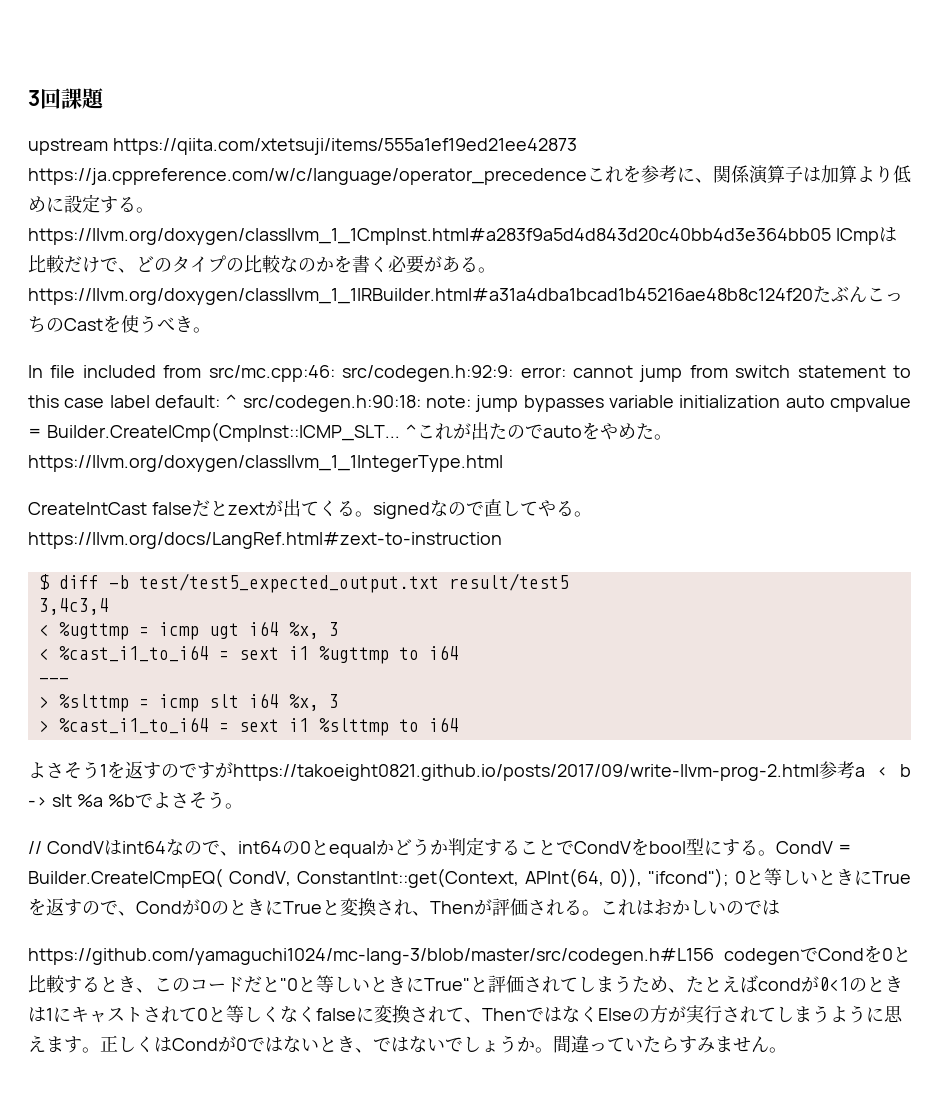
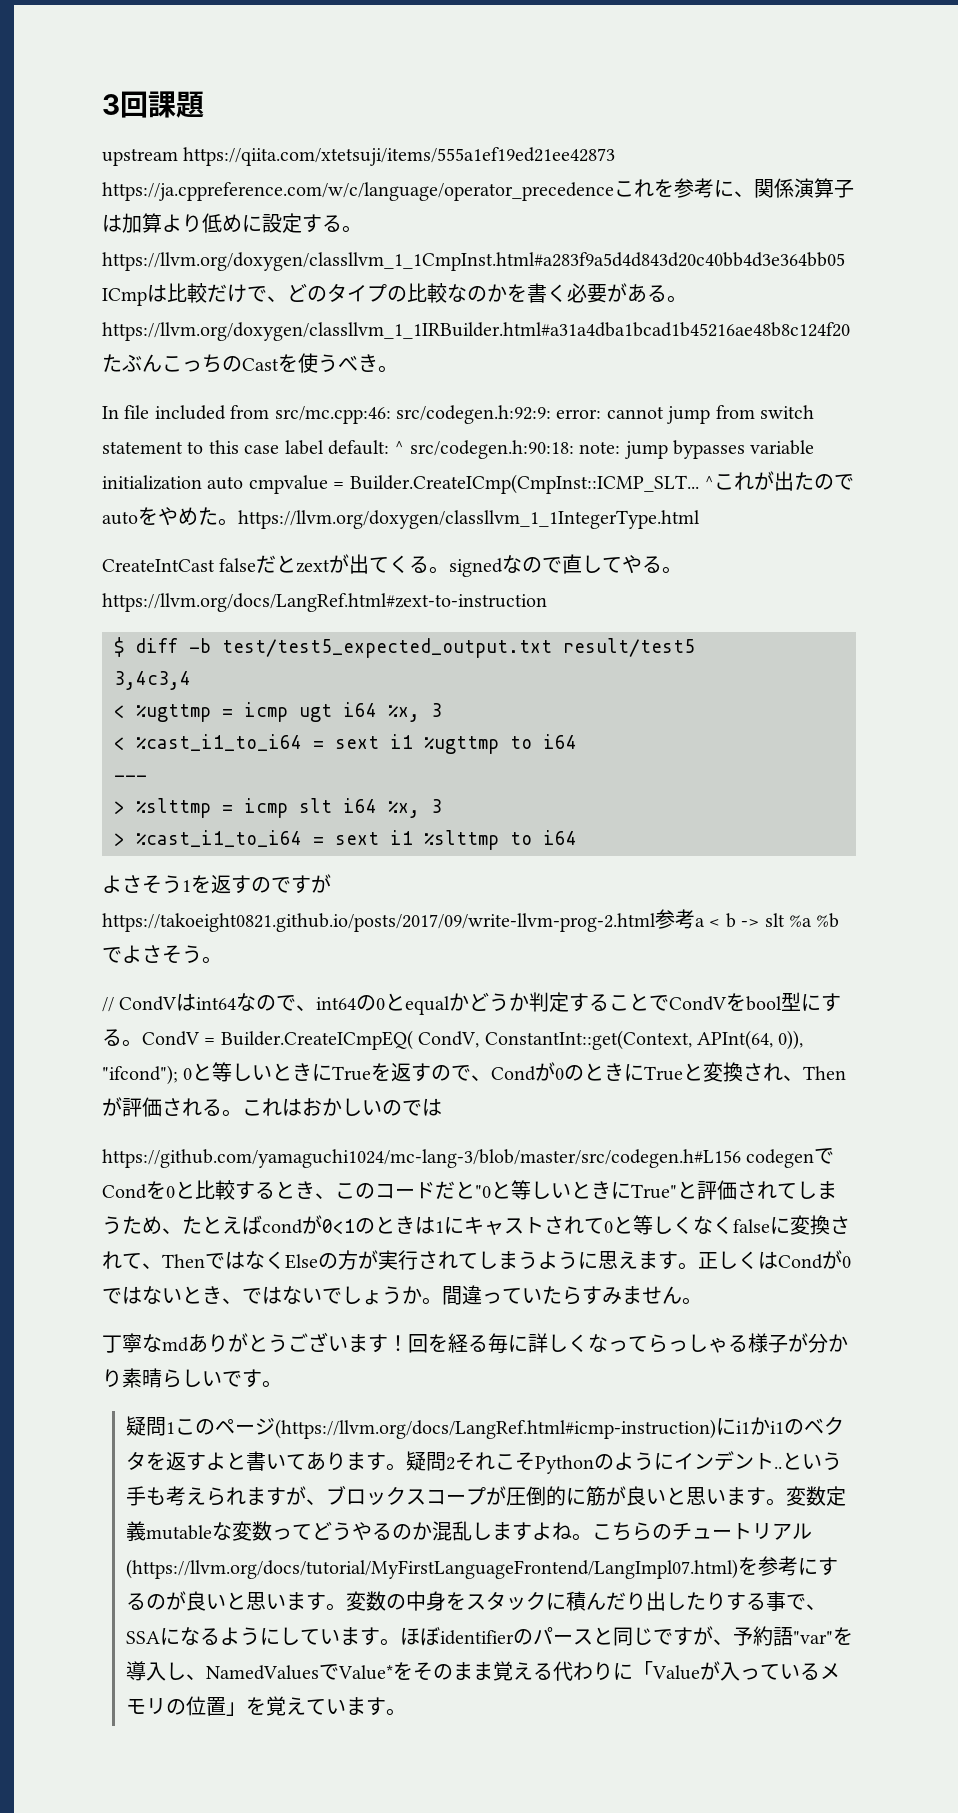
(787, 1050) none -> [102,1332,848,1354] [102,1368,282,1388] [126,1416,845,1439] [126,1451,843,1474] [126,1485,847,1506] [126,1521,813,1541] [126,1556,839,1579] [126,1591,827,1611] [126,1626,854,1646] [126,1661,841,1681] [126,1696,407,1716] // 丁寧なmdありがとうございます！回を経る毎に詳しくなってらっしゃる様子が分かり素晴らしいです。 // 疑問1このページ(https://llvm.org/docs/LangRef.html#icmp-instruction)にi1かi1のベクタを返すよと書いてあります。疑問2それこそPythonのようにインデント..という手も考えられますが、ブロックスコープが圧倒的に筋が良いと思います。変数定義mutableな変数ってどうやるのか混乱しますよね。こちらのチュートリアル(https://llvm.org/docs/tutorial/MyFirstLanguageFrontend/LangImpl07.html)を参考にするのが良いと思います。変数の中身をスタックに積んだり出したりする事で、SSAになるようにしています。ほぼidentifierのパースと同じですが、予約語"var"を導入し、NamedValuesでValue*をそのまま覚える代わりに「Valueが入っているメモリの位置」を覚えています。

